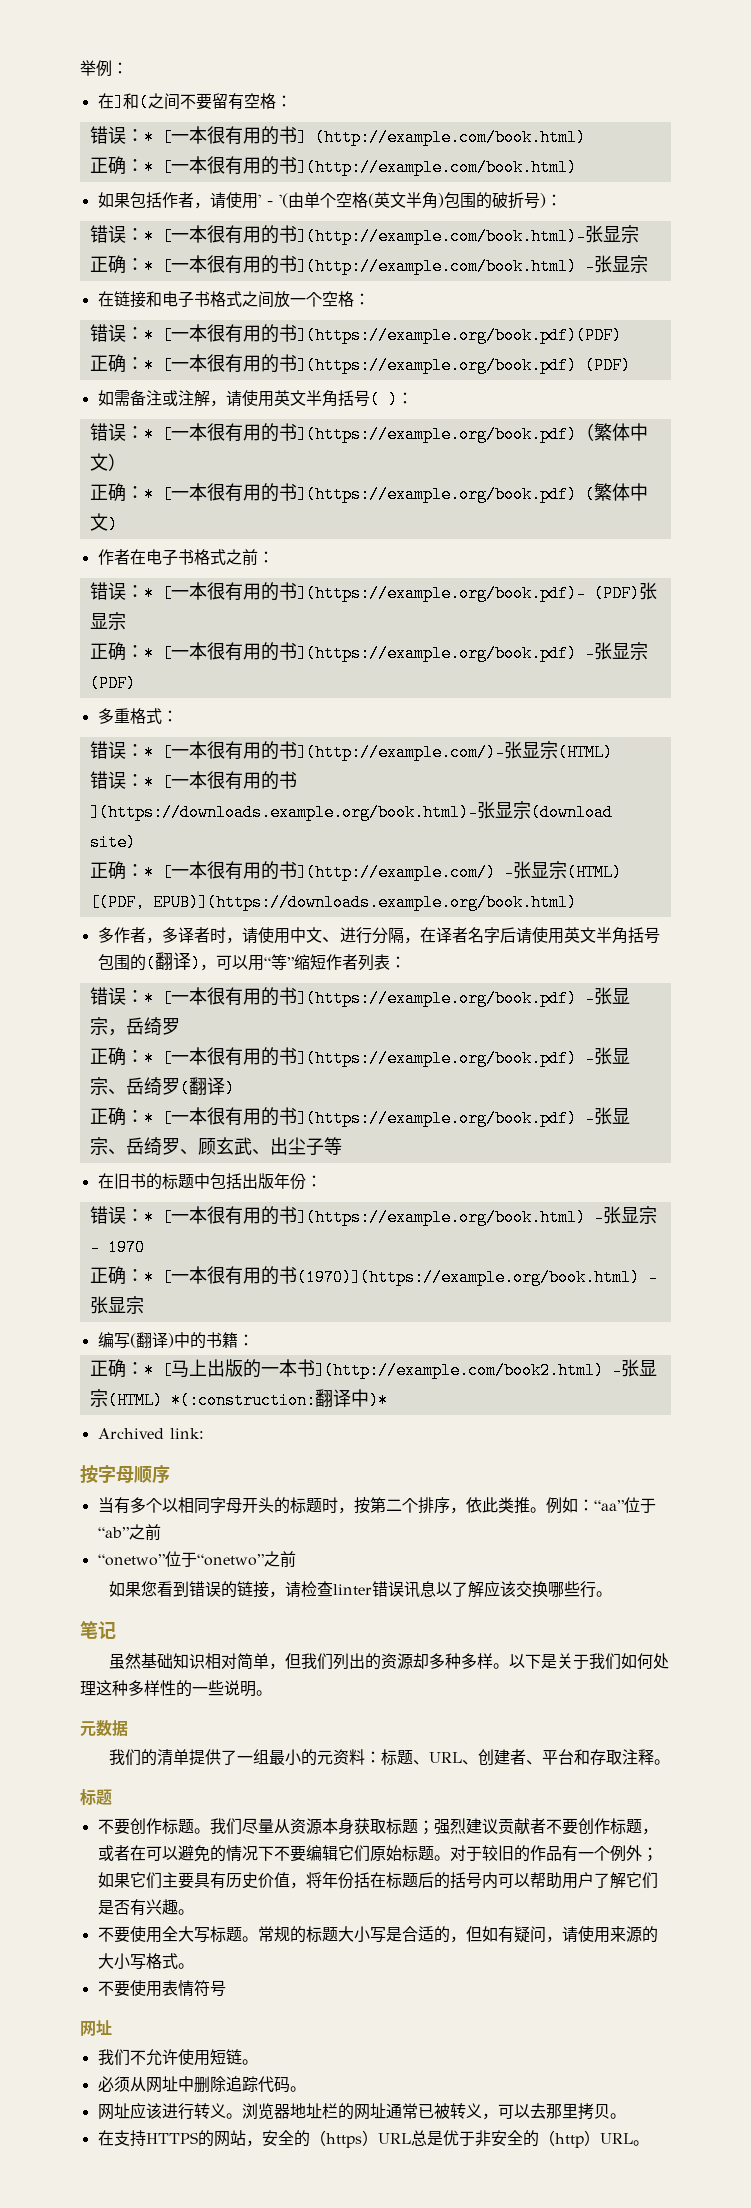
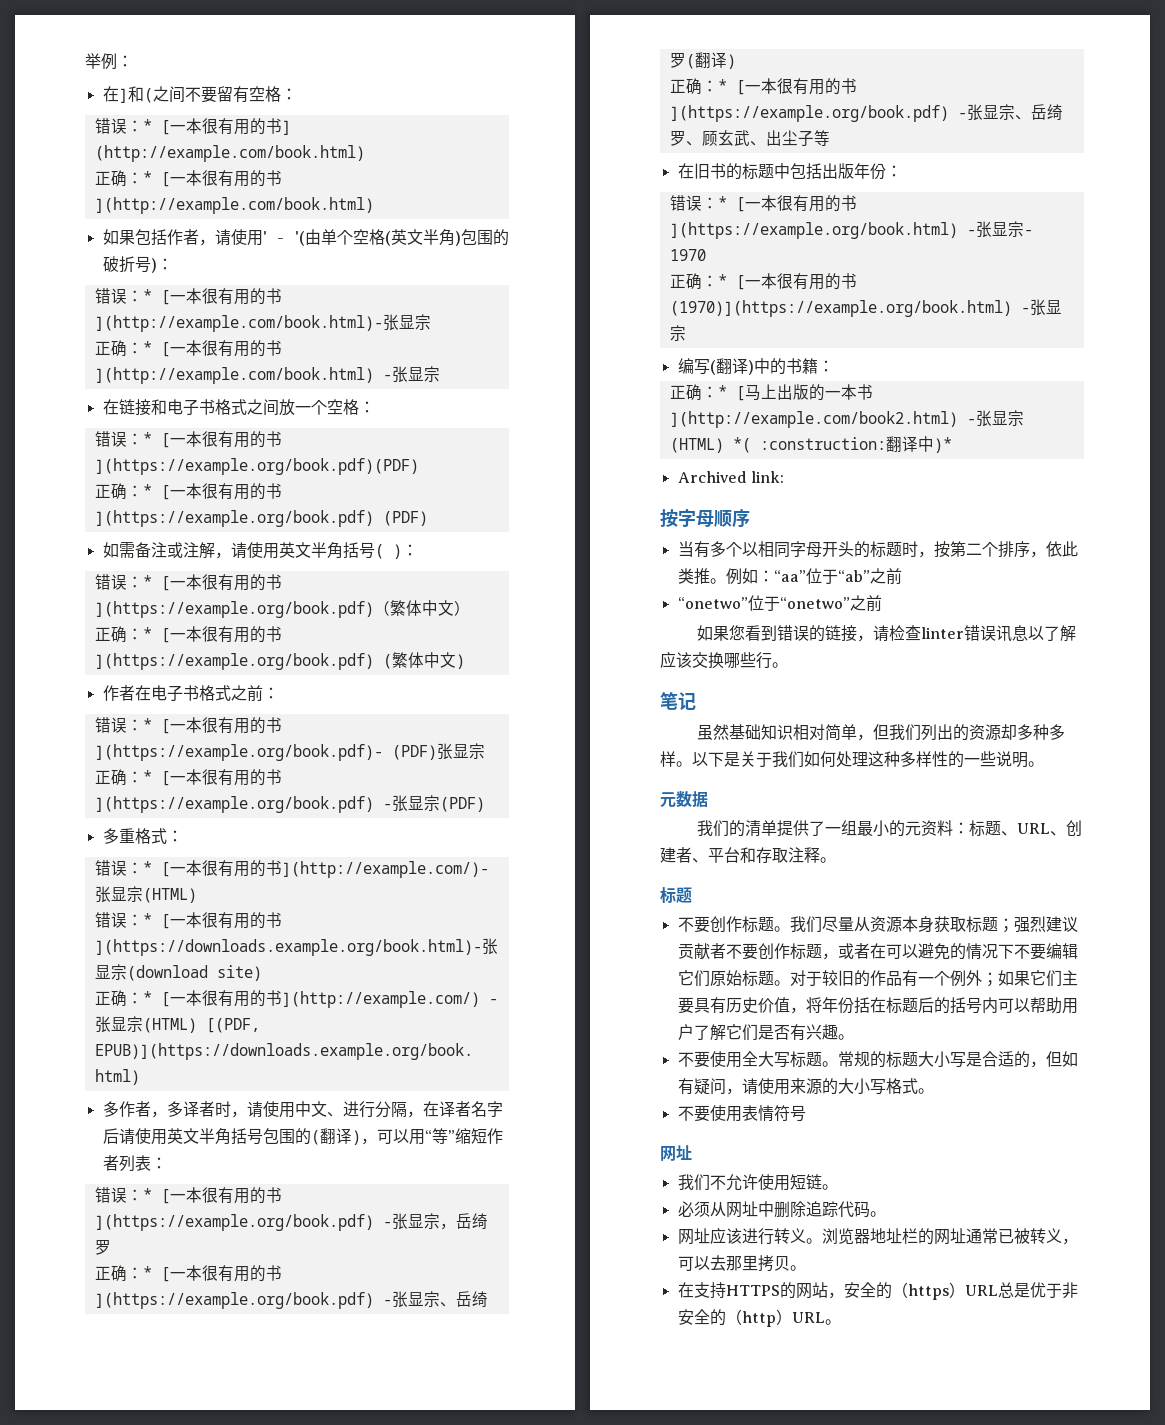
[170,1392,316,1409] *(:construction: -> [732,437,886,453] *( :construction:

